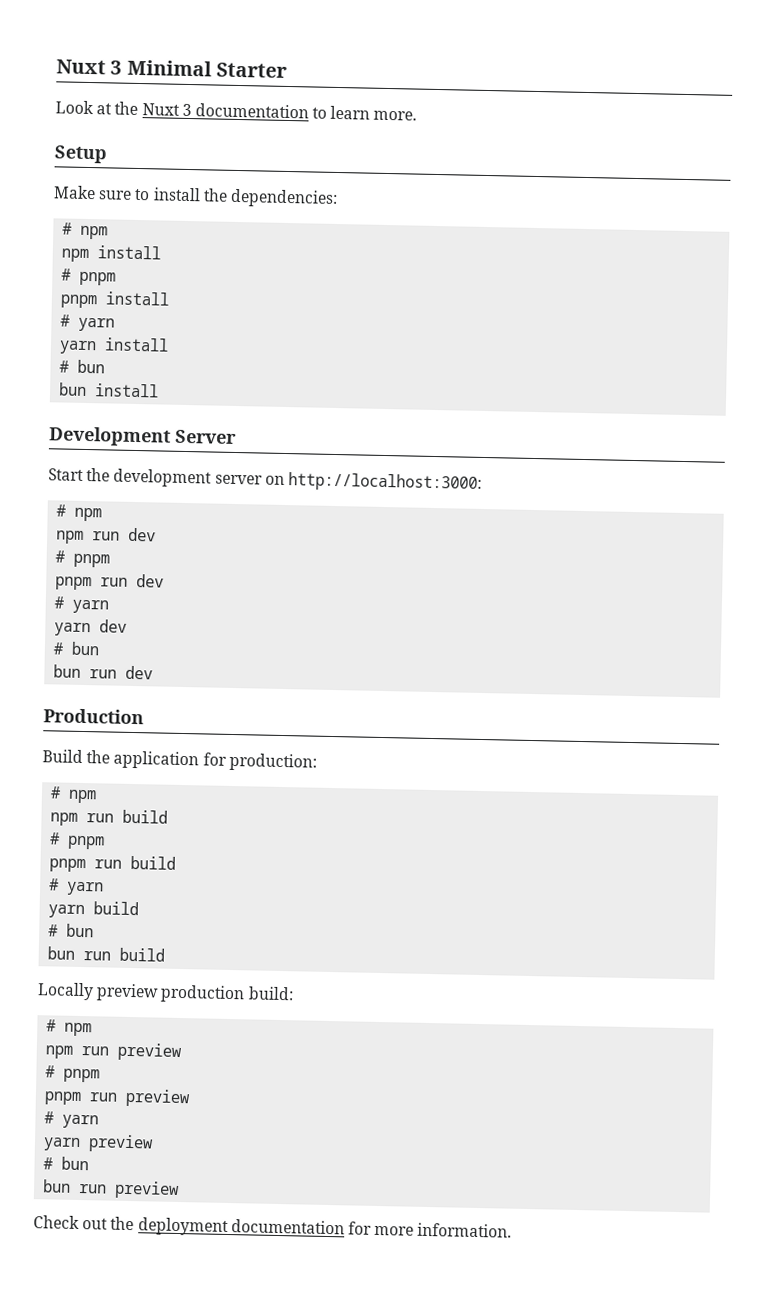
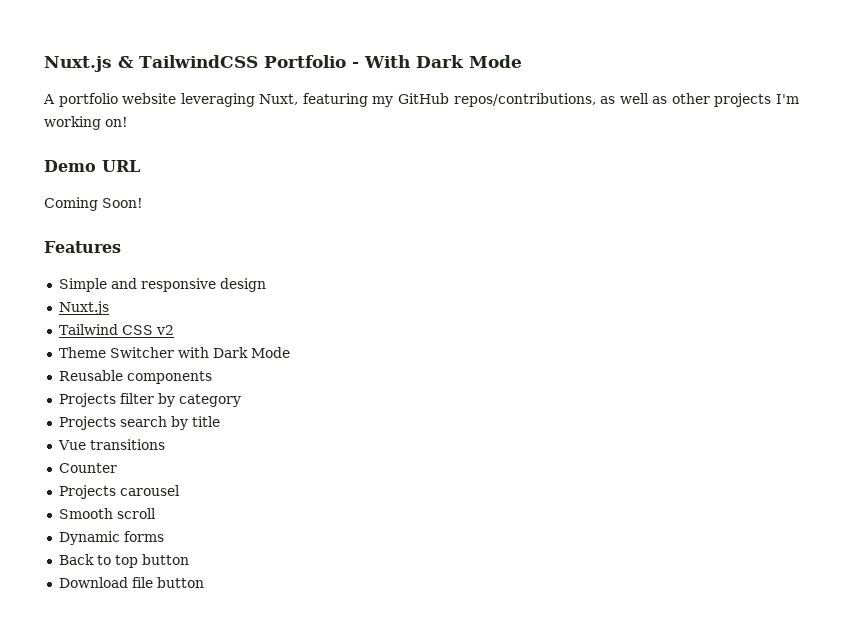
[56,59,287,78] [55,100,418,121] [54,145,107,164] [53,185,338,208] [62,222,109,240] [61,245,162,263] [61,268,117,286] [60,291,171,309] [60,314,116,332] [59,337,170,355] [59,359,106,374] [58,382,160,398] [49,426,237,447] [48,468,482,493] [56,504,103,522] [56,527,157,544] [55,550,111,568] [55,574,165,591] [54,596,110,614] [54,619,128,637] [53,641,101,656] [53,664,154,680] [43,708,144,725] [42,749,317,772] [50,786,98,804] [50,809,169,826] [49,832,106,850] [49,855,177,873] [49,878,105,896] [48,901,140,919] [48,923,95,938] [47,946,166,962] [37,982,294,1004] [46,1019,93,1037] [45,1042,183,1062] [45,1065,101,1083] [44,1088,192,1108] [44,1111,100,1129] [43,1134,155,1153] [43,1156,90,1171] [42,1179,181,1200] [33,1215,513,1238] Nuxt 3 Minimal Starter // Look at the Nuxt 3 documentation to learn more. // Setup // Make sure to install the dependencies: // # npm // npm install // # pnpm // pnpm install // # yarn // yarn install // # bun // bun install // Development Server // Start the development server on http://localhost:3000: // # npm // npm run dev // # pnpm // pnpm run dev // # yarn // yarn dev // # bun // bun run dev // Production // Build the application for production: // # npm // npm run build // # pnpm // pnpm run build // # yarn // yarn build // # bun // bun run build // Locally preview production build: // # npm // npm run preview // # pnpm // pnpm run preview // # yarn // yarn preview // # bun // bun run preview // Check out the deployment documentation for more information. -> [44,55,522,72] [43,93,799,107] [44,116,128,130] [44,160,140,172] [44,197,143,211] [44,241,121,253] [58,278,266,292] [58,301,109,315] [58,324,174,335] [58,347,290,358] [58,370,212,384] [58,393,241,407] [58,416,220,430] [57,439,165,450] [58,463,117,473] [58,485,180,499] [58,508,156,519] [58,531,164,545] [58,554,189,568] [58,577,204,588] Nuxt.js & TailwindCSS Portfolio - With Dark Mode // A portfolio website leveraging Nuxt, featuring my GitHub repos/contributions, as well as other projects I'm working on! // Demo URL // Coming Soon! // Features // Simple and responsive design // Nuxt.js // Tailwind CSS v2 // Theme Switcher with Dark Mode // Reusable components // Projects filter by category // Projects search by title // Vue transitions // Counter // Projects carousel // Smooth scroll // Dynamic forms // Back to top button // Download file button

